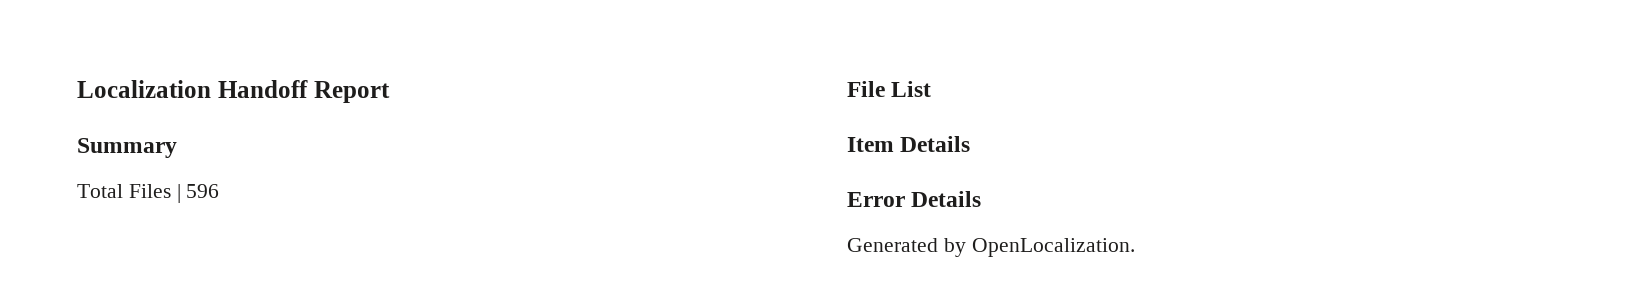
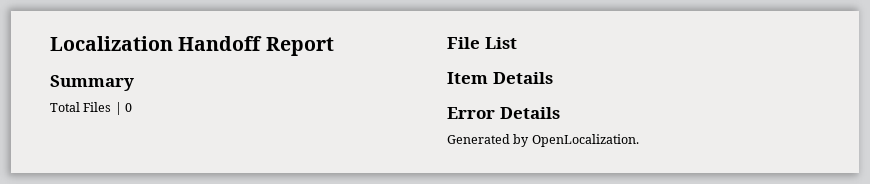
[186,184,220,198] 596 -> [125,103,133,112] 0

